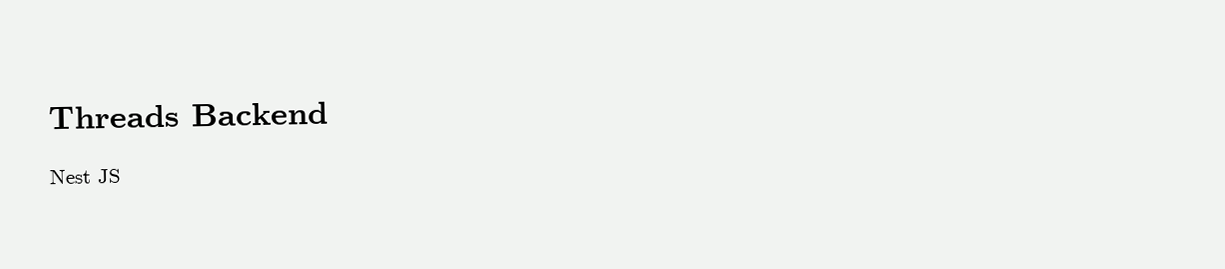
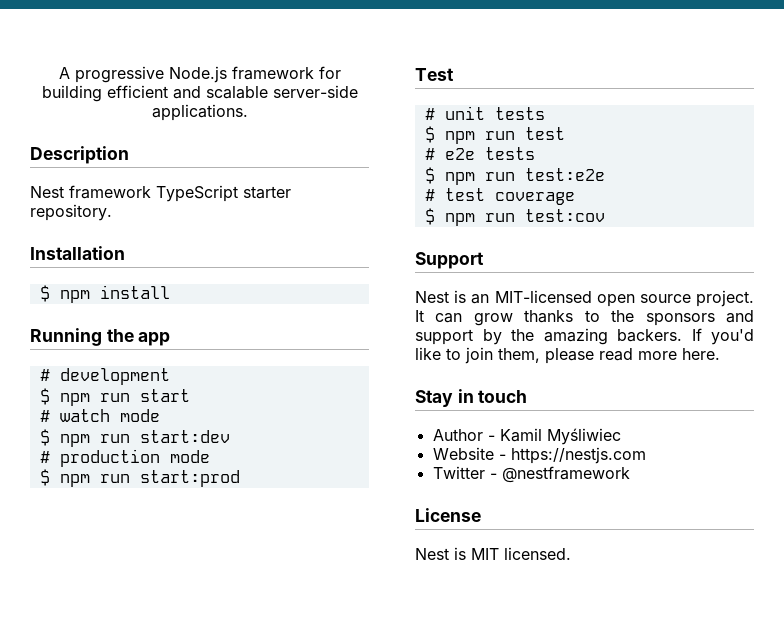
[48,101,328,130] [49,168,121,185] Threads Backend // Nest JS -> [58,66,341,83] [41,85,358,102] [151,104,248,121] [30,146,129,164] [30,185,291,202] [30,204,112,221] [30,246,125,260] [39,285,170,303] [30,328,171,346] [39,368,170,385] [39,388,190,406] [39,409,160,422] [39,429,230,447] [39,449,210,467] [39,469,240,487] [415,68,454,81] [424,106,545,120] [424,126,565,144] [424,147,535,160] [424,167,605,185] [424,188,575,205] [424,208,605,226] [415,252,484,269] [415,290,754,307] [415,310,754,326] [415,328,754,345] [415,347,720,364] [415,389,528,407] [432,428,621,445] [432,447,646,464] [432,466,630,483] [415,508,481,522] [415,547,571,560] A progressive Node.js framework for building efficient and scalable server-side applications. // Description // Nest framework TypeScript starter repository. // Installation // $ npm install // Running the app // # development // $ npm run start // # watch mode // $ npm run start:dev // # production mode // $ npm run start:prod // Test // # unit tests // $ npm run test // # e2e tests // $ npm run test:e2e // # test coverage // $ npm run test:cov // Support // Nest is an MIT-licensed open source project. It can grow thanks to the sponsors and support by the amazing backers. If you'd like to join them, please read more here. // Stay in touch // Author - Kamil Myśliwiec // Website - https://nestjs.com // Twitter - @nestframework // License // Nest is MIT licensed.

